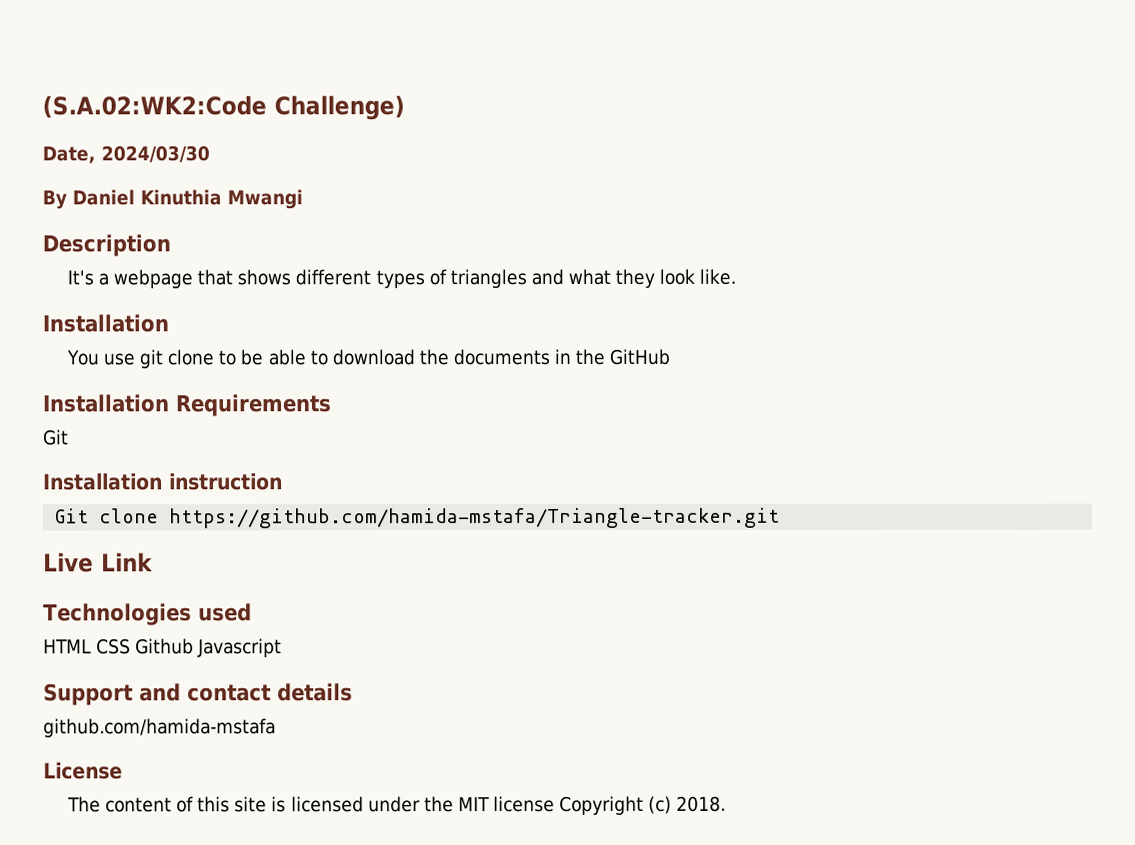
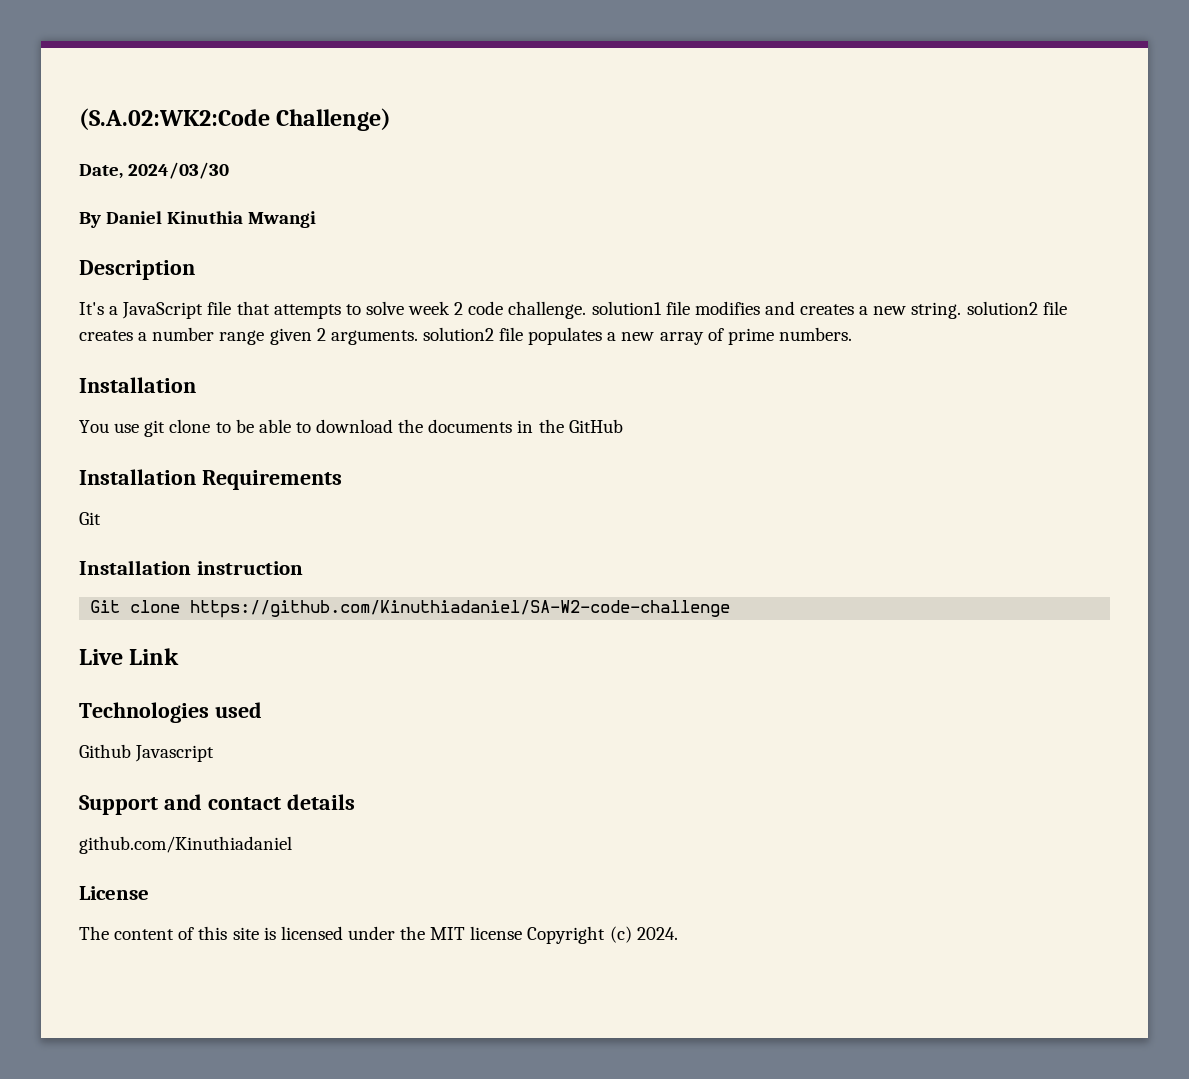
[113,268,737,289] webpage that shows different types of triangles and what they look like. -> [122,301,1067,319] [79,327,852,345] JavaScript file that attempts to solve week 2 code challenge. solution1 file modifies and creates a new string. solution2 file creates a number range given 2 arguments. solution2 file populates a new array of prime numbers.
[169,507,781,529] https://github.com/hamida-mstafa/Triangle-tracker.git -> [190,600,731,618] https://github.com/Kinuthiadaniel/SA-W2-code-challenge
[43,638,132,655] HTML CSS -> (262, 710) none
[43,718,276,738] github.com/hamida-mstafa -> [79,836,292,854] github.com/Kinuthiadaniel
[676,795,727,812] 2018. -> [636,927,678,940] 2024.

